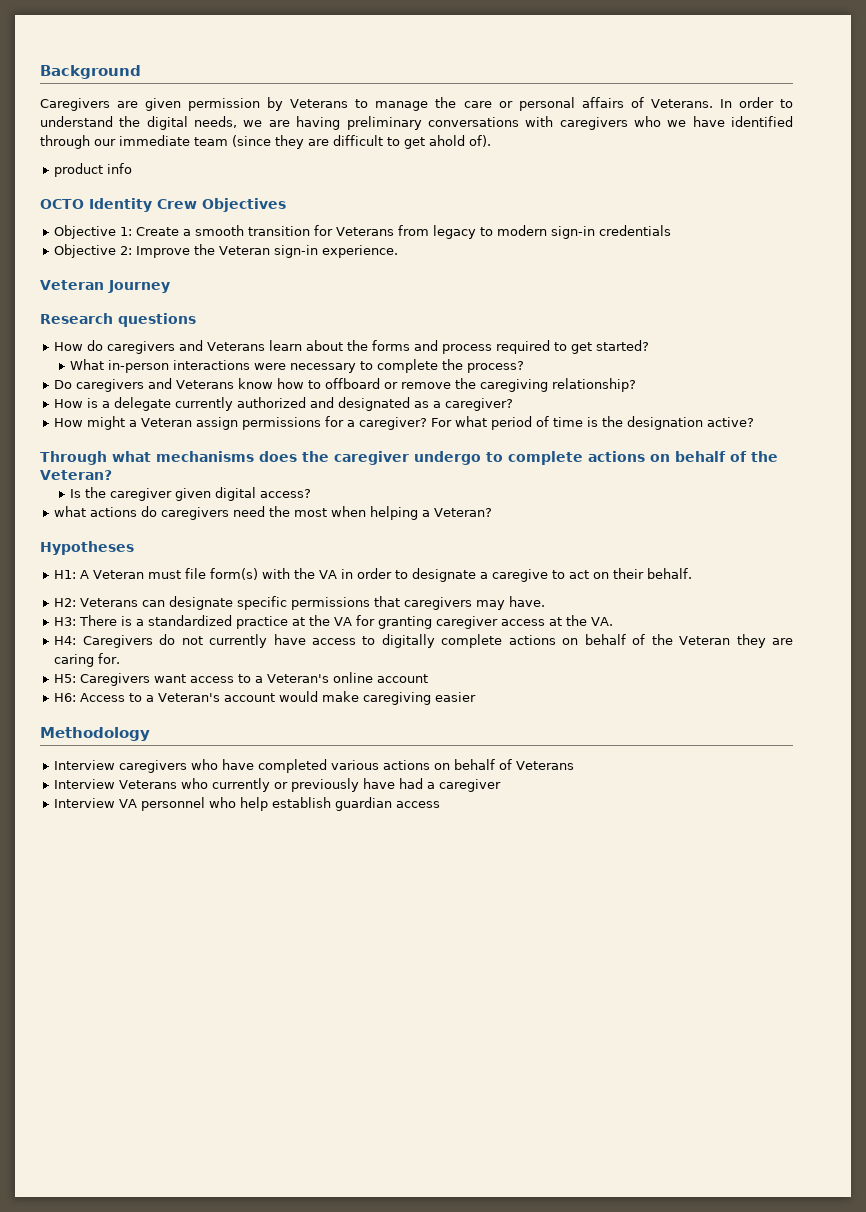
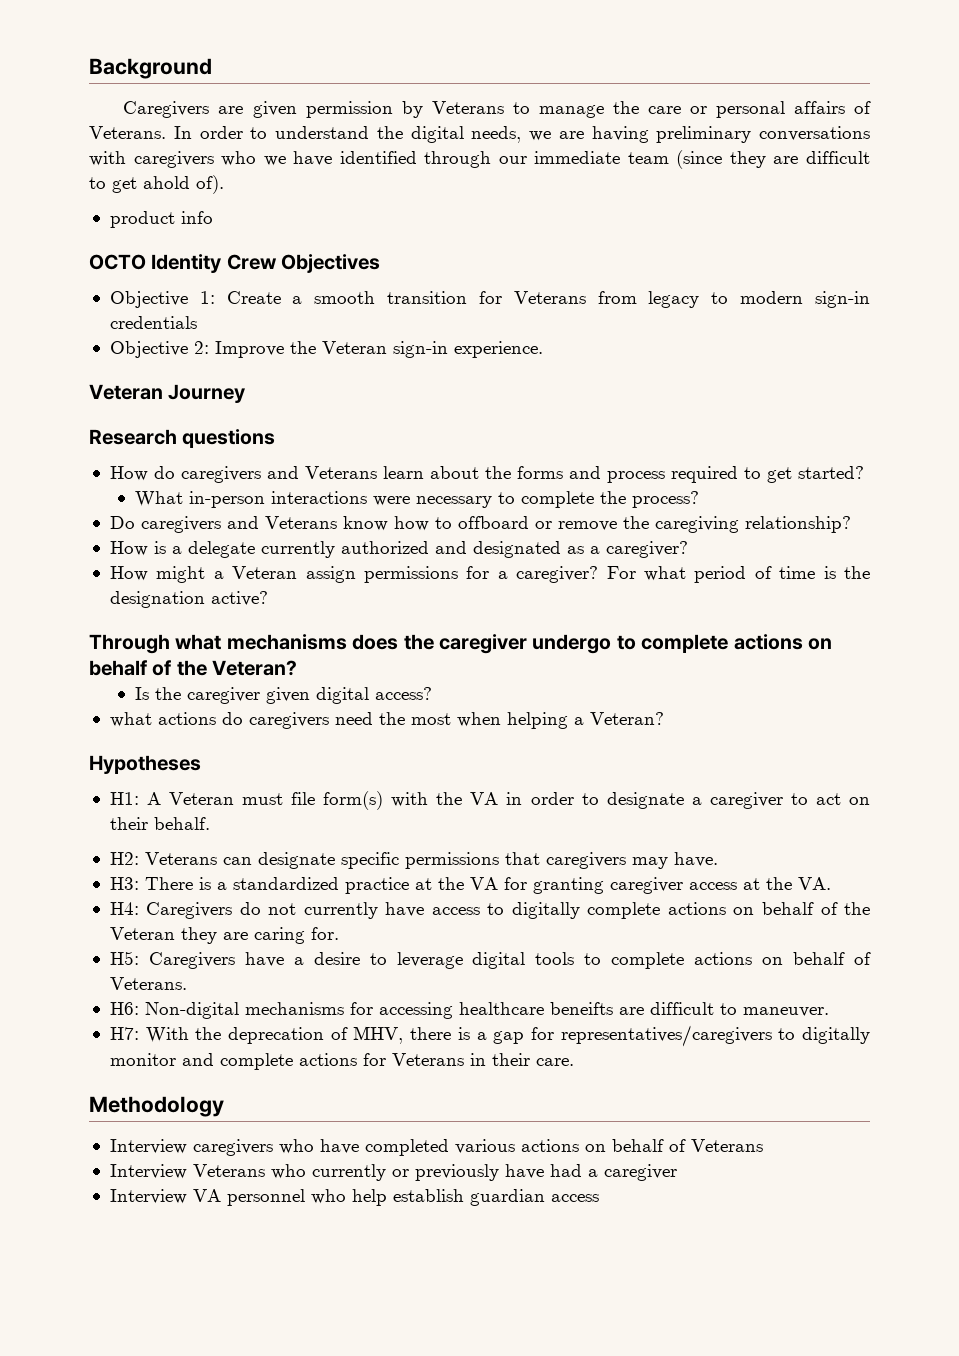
[492,569,549,582] caregive -> [709,792,783,809] caregiver
[154,672,429,683] [54,691,477,705] want access to a Veteran's online account // H6: Access to a Veteran's account would make caregiving easier -> [244,952,872,969] [109,977,187,990] [109,1002,829,1019] [109,1025,870,1047] [109,1053,574,1070] have a desire to leverage digital tools to complete actions on behalf of Veterans. // H6: Non-digital mechanisms for accessing healthcare beneifts are difficult to maneuver. // H7: With the deprecation of MHV, there is a gap for representatives/caregivers to digitally monitor and complete actions for Veterans in their care.

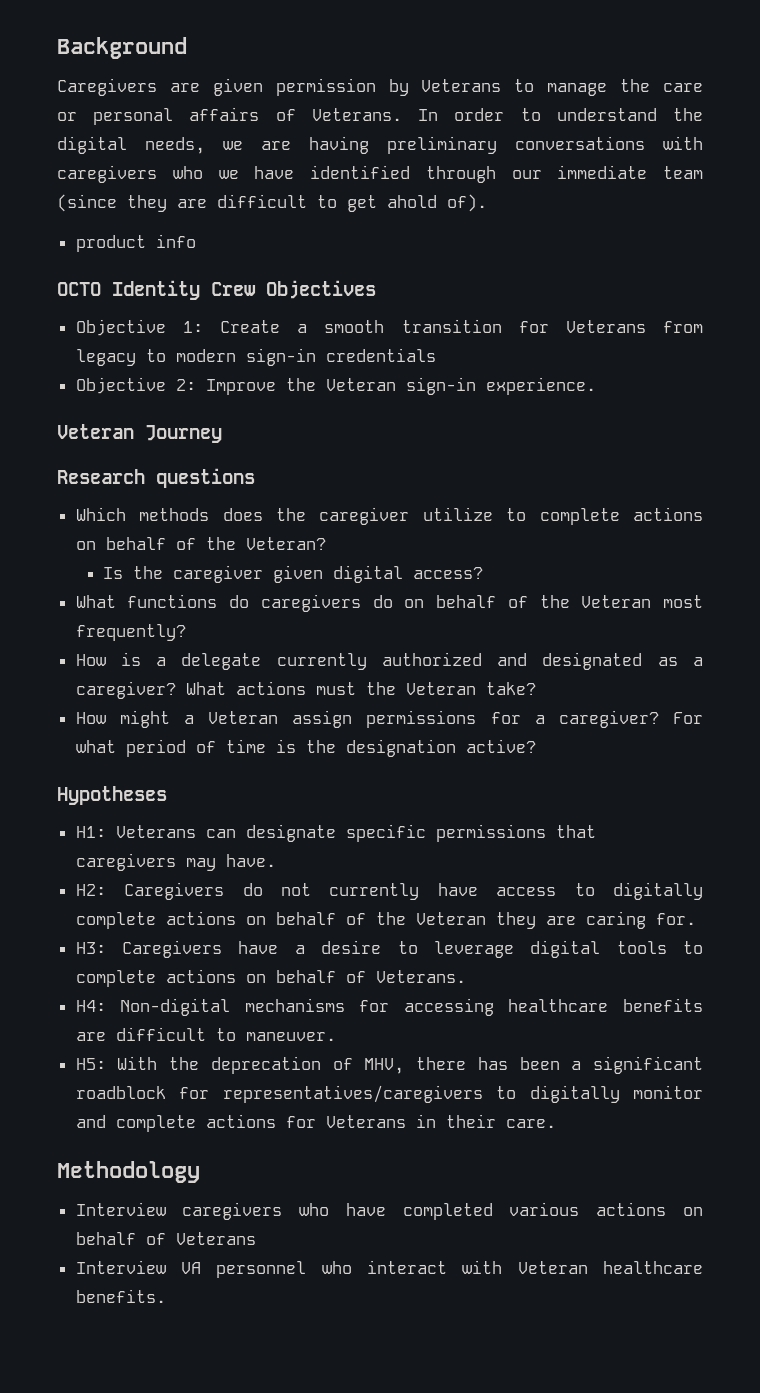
[109,466,864,483] [134,491,699,508] [109,516,851,533] How do caregivers and Veterans learn about the forms and process required to get started? // What in-person interactions were necessary to complete the process? // Do caregivers and Veterans know how to offboard or remove the caregiving relationship? -> [75,507,704,525] [75,537,326,550] [103,565,484,583] [75,594,704,612] [75,624,186,641] Which methods does the caregiver utilize to complete actions on behalf of the Veteran? // Is the caregiver given digital access? // What functions do caregivers do on behalf of the Veteran most frequently?
(688, 549) none -> [185,681,536,695] What actions must the Veteran take?
[89,634,832,654] [89,660,298,676] [134,687,432,704] [109,712,664,729] [89,755,201,774] [109,791,871,810] [109,817,210,830] [109,852,139,865] Through what mechanisms does the caregiver undergo to complete actions on behalf of the Veteran? // Is the caregiver given digital access? // what actions do caregivers need the most when helping a Veteran? // Hypotheses // H1: A Veteran must file form(s) with the VA in order to designate a caregiver to act on their behalf. // H2: -> [57,786,167,805] [75,826,106,838] Hypotheses // H1:
[109,877,831,894] [109,902,139,915] H3: There is a standardized practice at the VA for granting caregiver access at the VA. // H4: -> [75,884,106,896] H2:
[109,951,139,965] H5: -> [75,942,106,954] H3:
[109,1002,139,1015] H6: -> [75,1000,106,1012] H4:
[549,1002,613,1015] beneifts -> [623,998,703,1012] benefits
[109,1027,139,1040] H7: -> [75,1058,106,1070] H5:
[457,1027,525,1044] is a gap -> [477,1056,704,1074] [75,1086,166,1099] has been a significant roadblock
[109,1164,677,1181] // Interview Veterans who currently or previously have had a caregiver -> (256, 1238) none
[351,1189,599,1206] help establish guardian access -> [367,1260,703,1274] [75,1289,166,1303] interact with Veteran healthcare benefits.

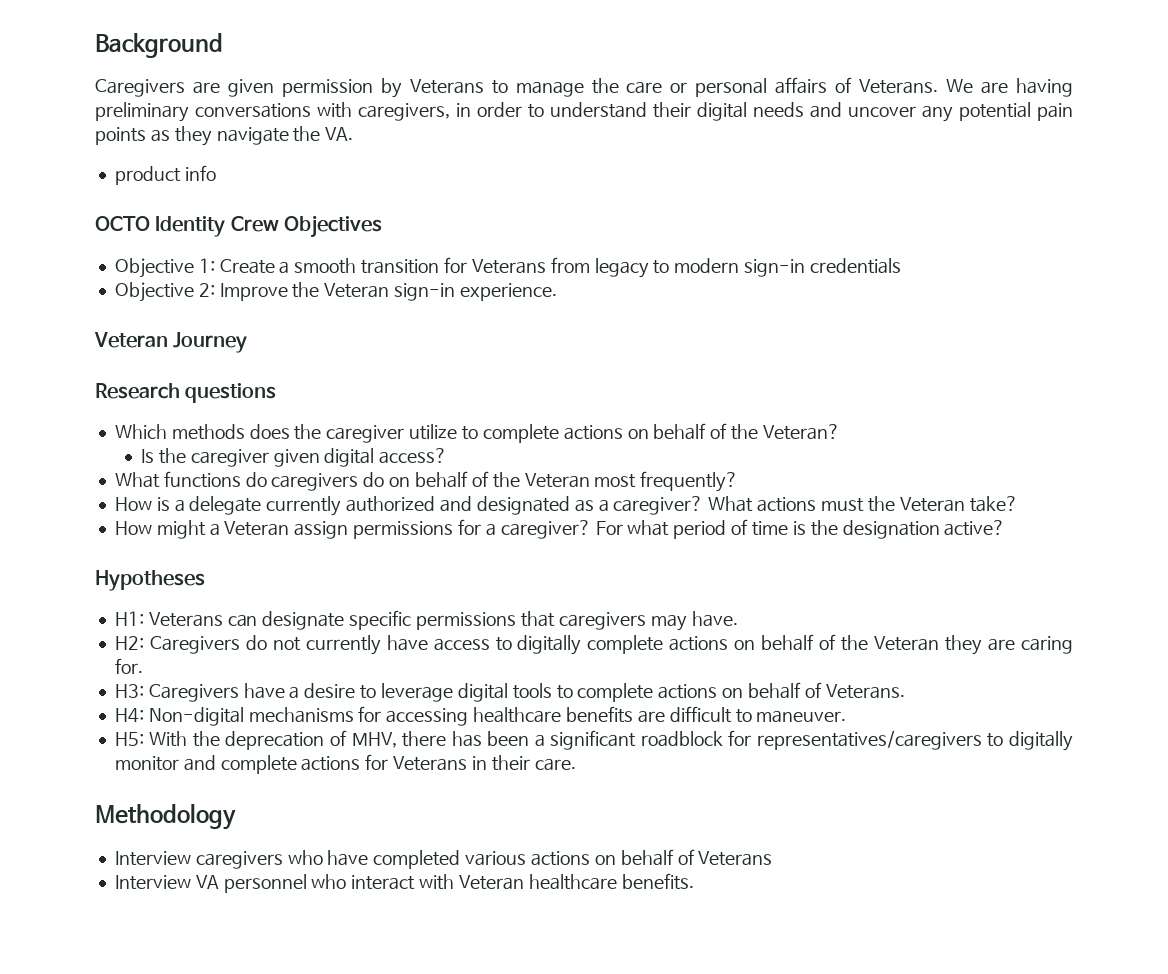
[418,108,703,121] [57,136,243,154] In order to understand the digital needs, we -> [946,79,974,93] We
[57,165,703,183] [57,194,487,212] caregivers who we have identified through our immediate team (since they are difficult to get ahold of). -> [358,102,1073,122] [95,126,354,146] caregivers, in order to understand their digital needs and uncover any potential pain points as they navigate the VA.

